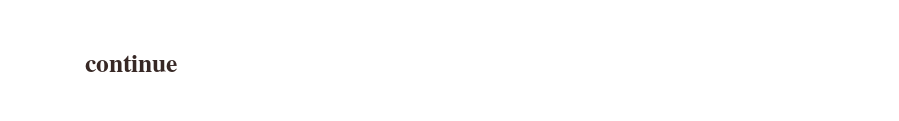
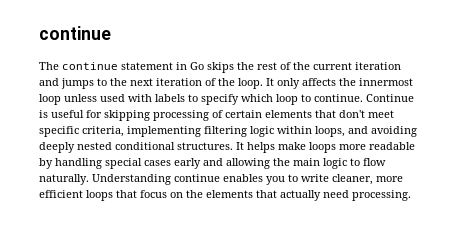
[85,55,177,72] continue -> [39,26,111,40] [39,62,401,73] [39,78,413,89] [39,94,414,105] [39,110,394,121] [39,126,417,137] [39,142,415,153] [39,158,386,169] [39,174,403,185] [39,190,411,201] continue // The continue statement in Go skips the rest of the current iteration and jumps to the next iteration of the loop. It only affects the innermost loop unless used with labels to specify which loop to continue. Continue is useful for skipping processing of certain elements that don't meet specific criteria, implementing filtering logic within loops, and avoiding deeply nested conditional structures. It helps make loops more readable by handling special cases early and allowing the main logic to flow naturally. Understanding continue enables you to write cleaner, more efficient loops that focus on the elements that actually need processing.

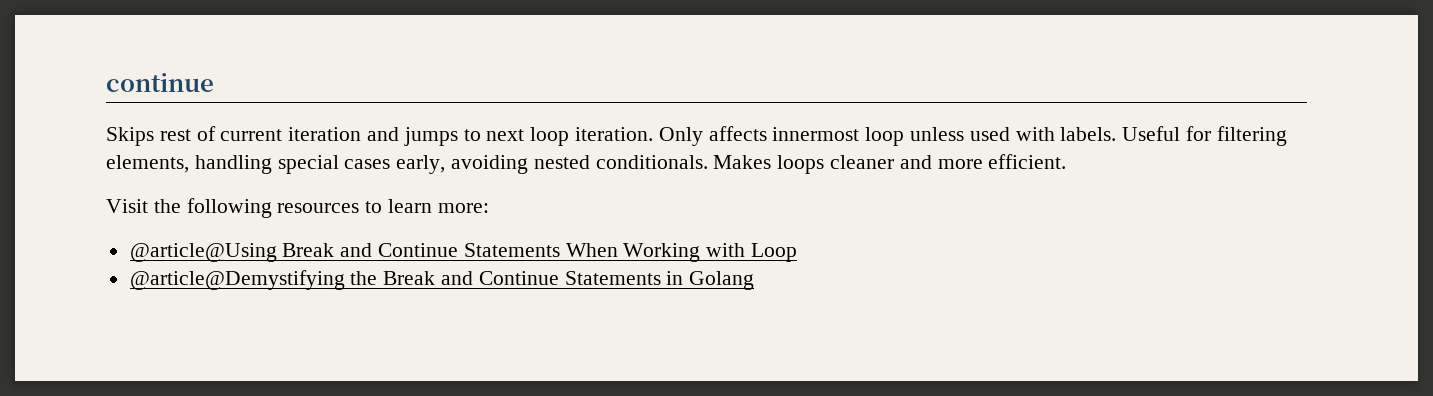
[39,62,254,73] The continue statement in Go skips the -> [106,127,154,146] Skips
[293,62,310,70] the -> (216, 133) none
[110,78,356,89] the next iteration of the loop. It only affects the -> [486,126,767,146] next loop iteration. Only affects
[155,94,414,105] [39,110,394,121] [39,126,417,137] [39,142,415,153] [39,158,386,169] [39,174,403,185] [39,190,411,201] labels to specify which loop to continue. Continue is useful for skipping processing of certain elements that don't meet specific criteria, implementing filtering logic within loops, and avoiding deeply nested conditional structures. It helps make loops more readable by handling special cases early and allowing the main logic to flow naturally. Understanding continue enables you to write cleaner, more efficient loops that focus on the elements that actually need processing. -> [1060,126,1287,146] [106,154,1067,174] [106,198,489,218] [129,243,798,262] [129,270,755,290] labels. Useful for filtering elements, handling special cases early, avoiding nested conditionals. Makes loops cleaner and more efficient. // Visit the following resources to learn more: // @article@Using Break and Continue Statements When Working with Loop // @article@Demystifying the Break and Continue Statements in Golang

